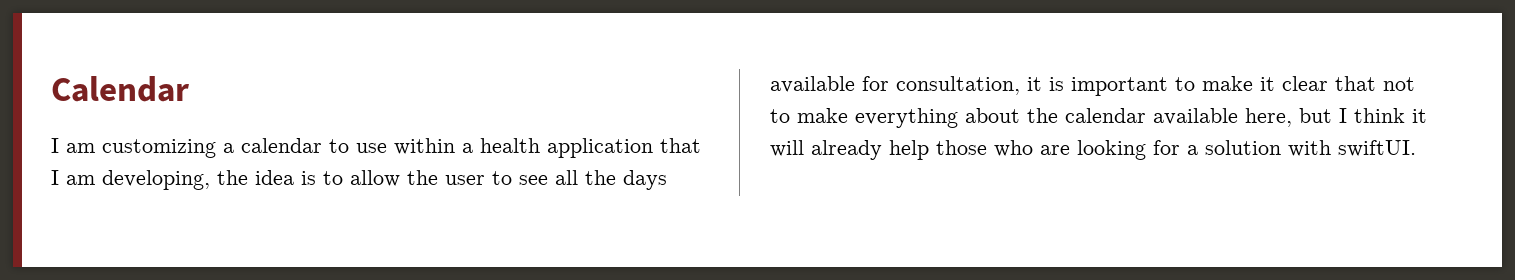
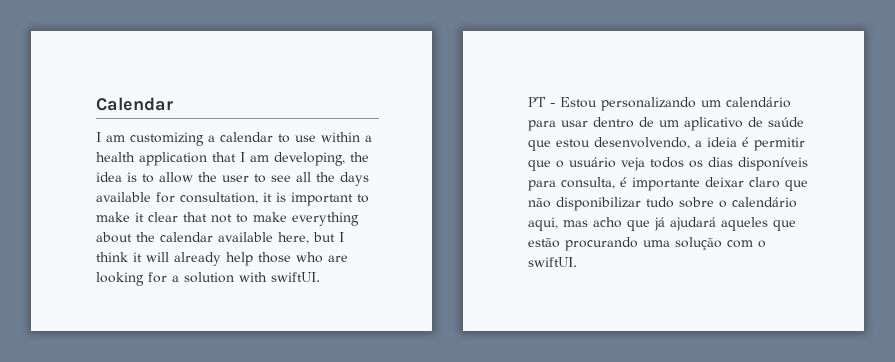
(1416, 148) none -> [528,97,791,111] [528,117,804,131] [528,137,805,151] [528,157,808,171] [528,177,808,191] [528,197,797,211] [528,217,796,231] [528,237,766,251] [528,257,577,267] // PT - Estou personalizando um calendário para usar dentro de um aplicativo de saúde que estou desenvolvendo, a ideia é permitir que o usuário veja todos os dias disponíveis para consulta, é importante deixar claro que não disponibilizar tudo sobre o calendário aqui, mas acho que já ajudará aqueles que estão procurando uma solução com o swiftUI.

